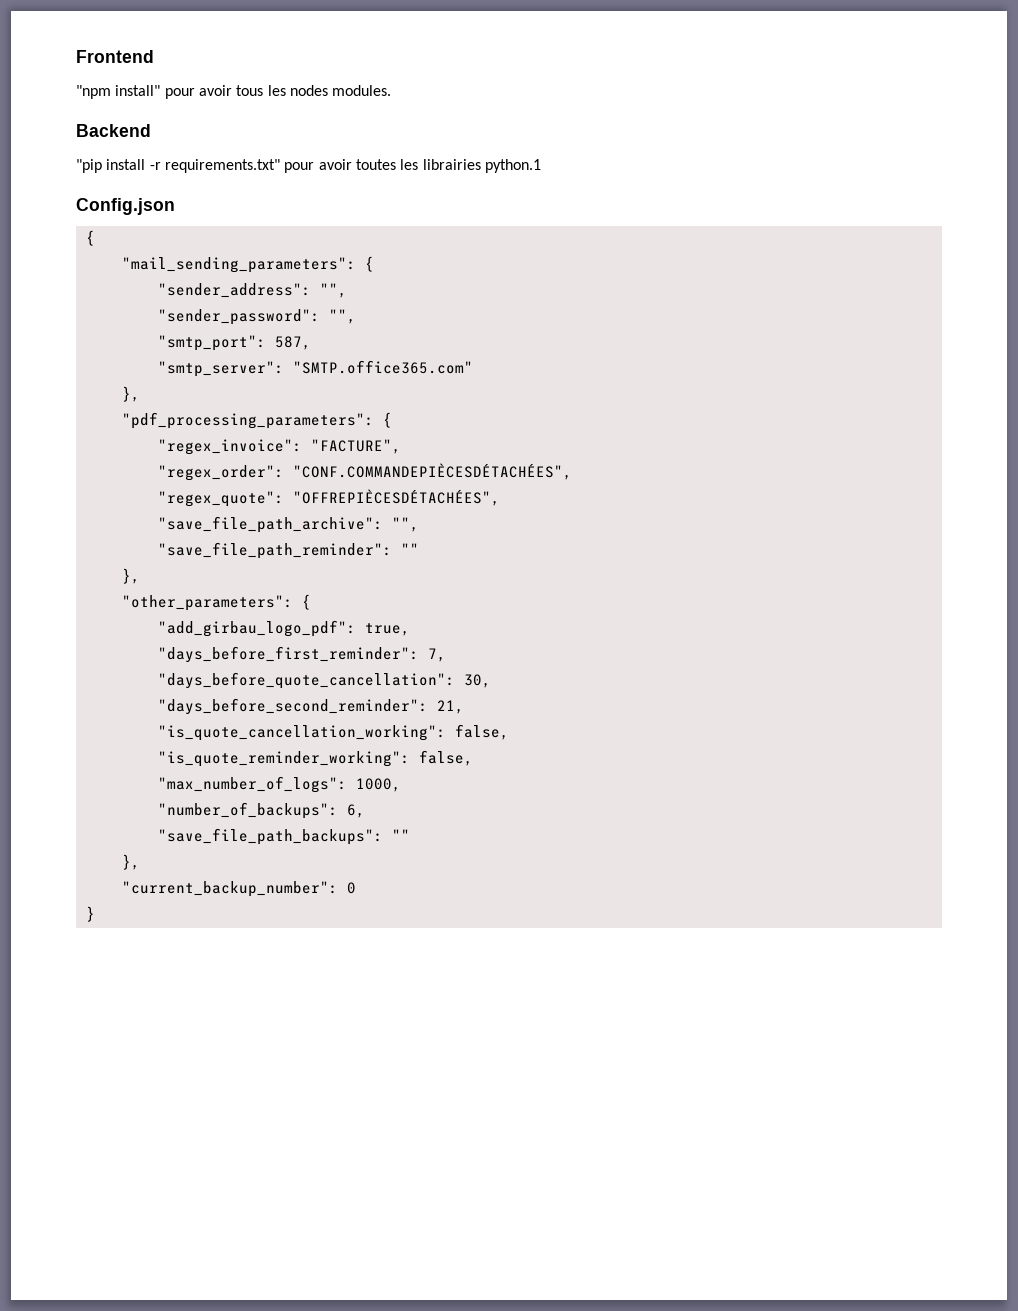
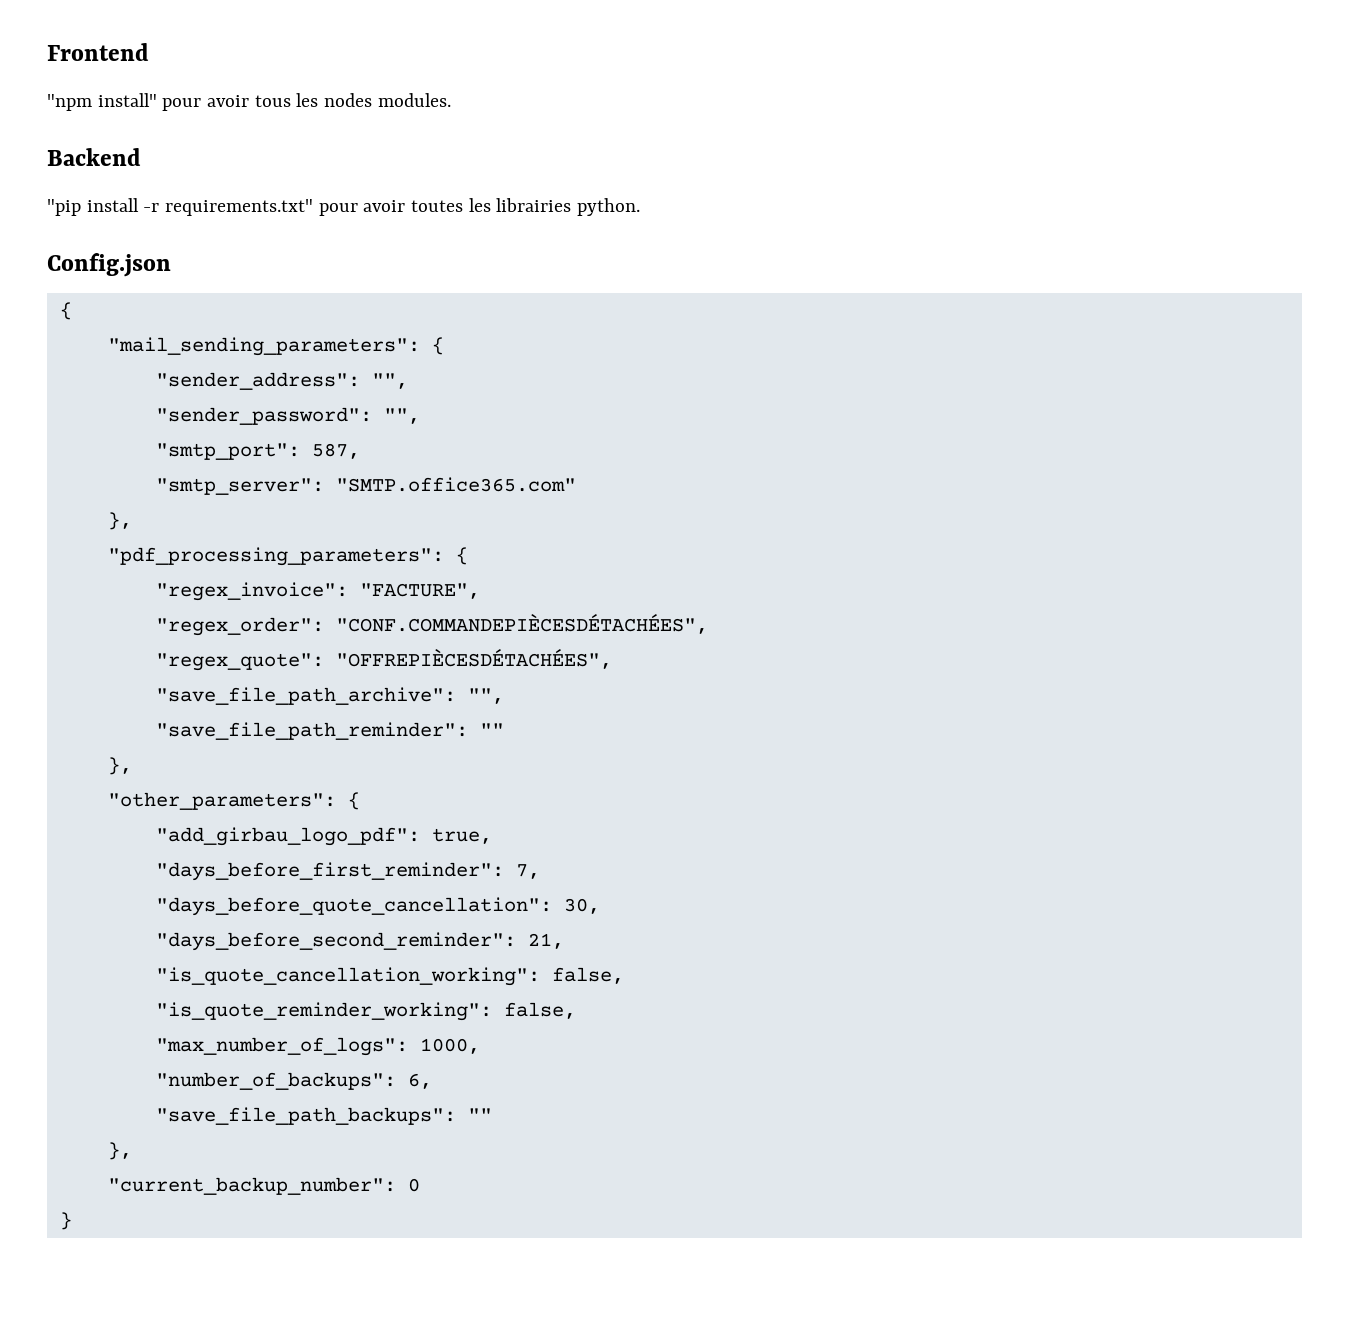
[484,159,541,173] python.1 -> [577,198,641,216] python.

